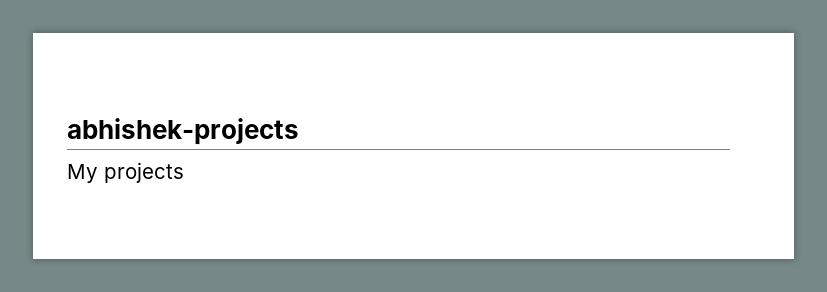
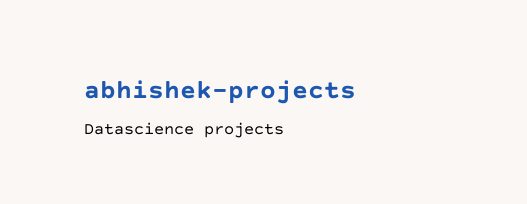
[67,164,98,183] My -> [84,122,194,135] Datascience

